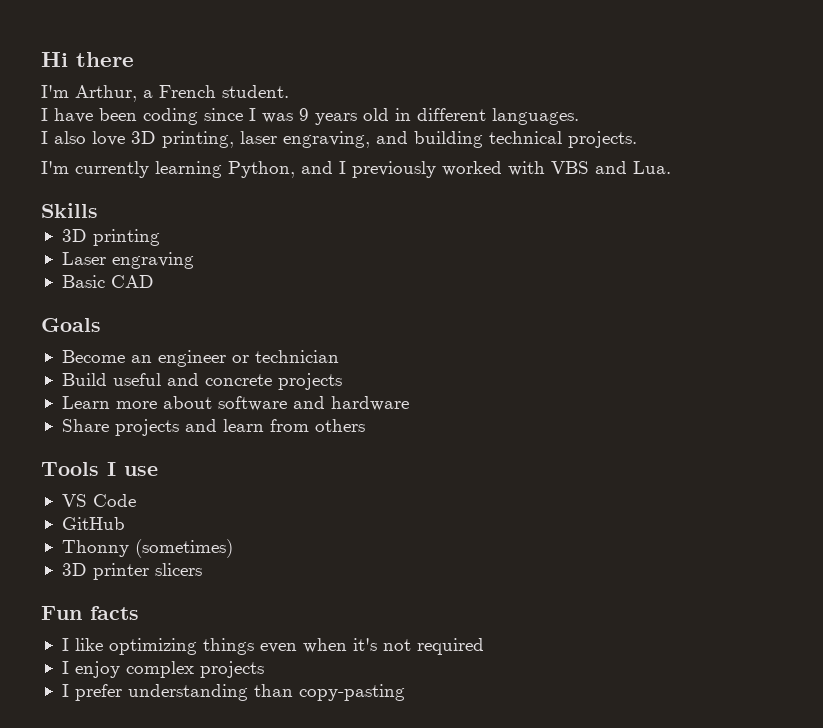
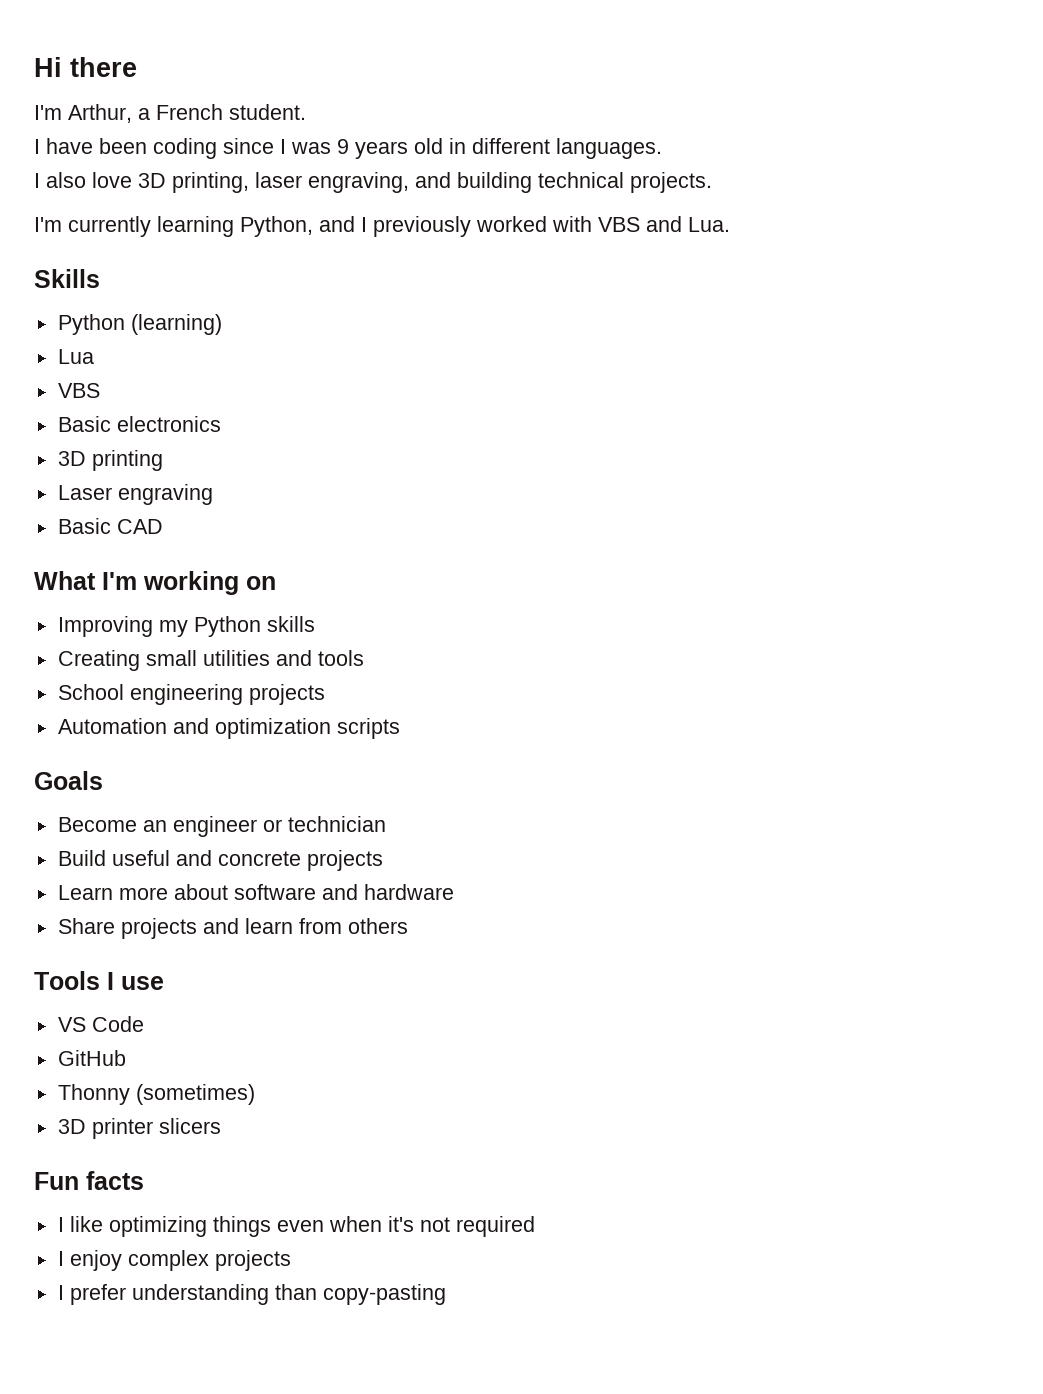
(98, 210) none -> [57,314,222,335] [57,349,94,364] [57,383,100,398] [57,416,221,432] // Python (learning) // Lua // VBS // Basic electronics
(154, 281) none -> [34,571,276,595] [57,616,315,637] [57,650,364,671] [57,684,325,705] [57,718,400,739] // What I'm working on // Improving my Python skills // Creating small utilities and tools // School engineering projects // Automation and optimization scripts

